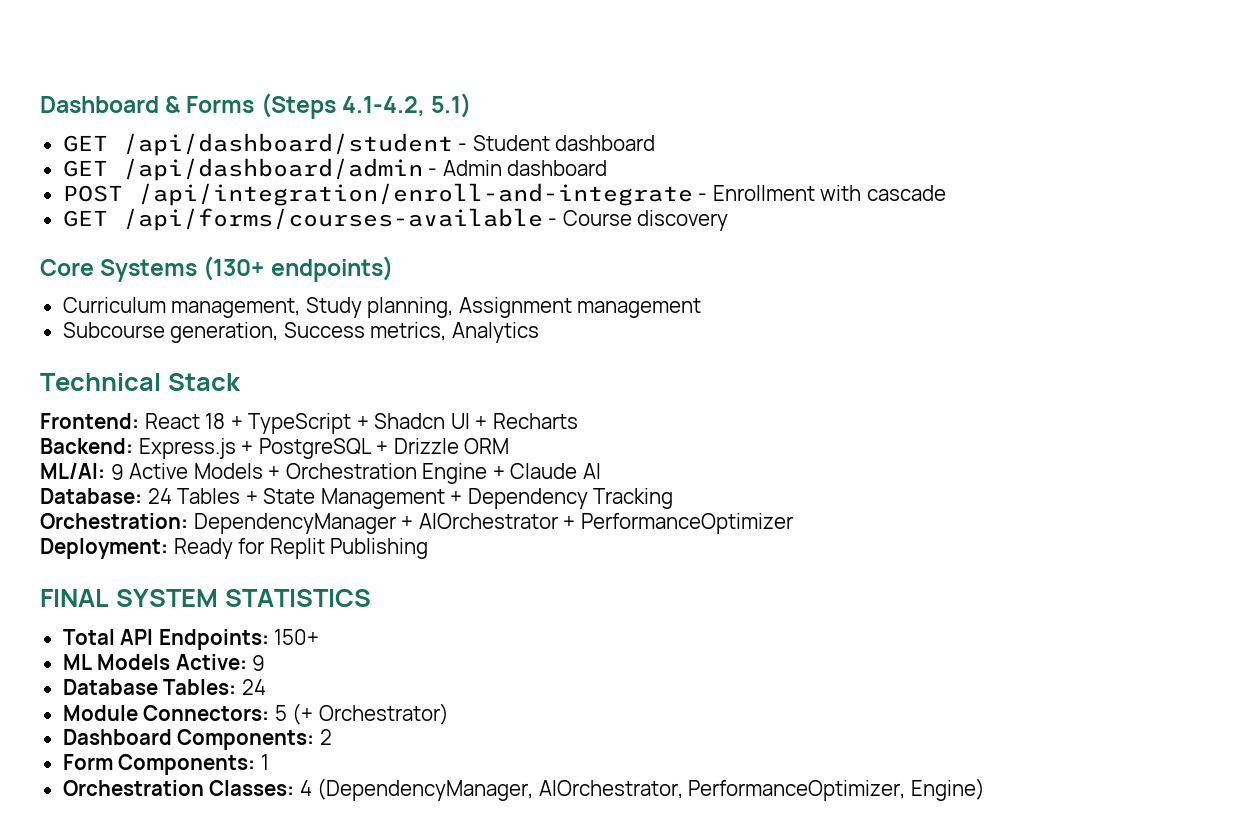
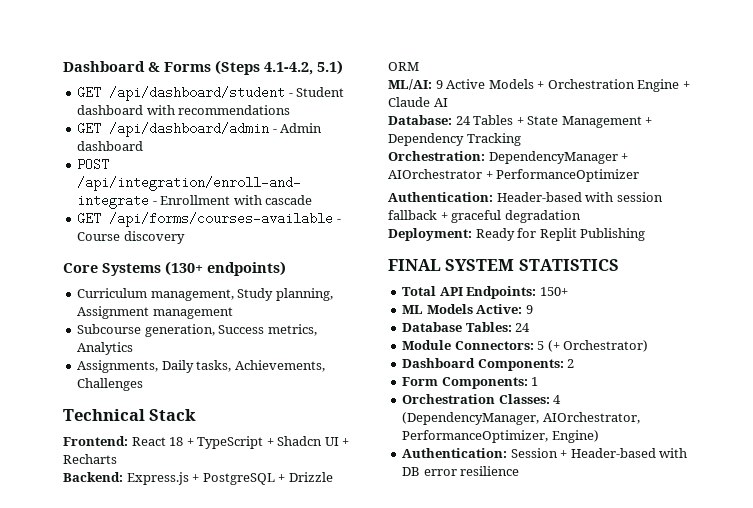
(656, 143) none -> [146,105,291,115] with recommendations
(539, 332) none -> [77,360,325,373] [77,378,144,391] // Assignments, Daily tasks, Achievements, Challenges
(793, 523) none -> [388,192,663,202] [388,210,581,223] // Authentication: Header-based with session fallback + graceful degradation
(985, 789) none -> [402,448,688,458] [402,466,520,476] // Authentication: Session + Header-based with DB error resilience

